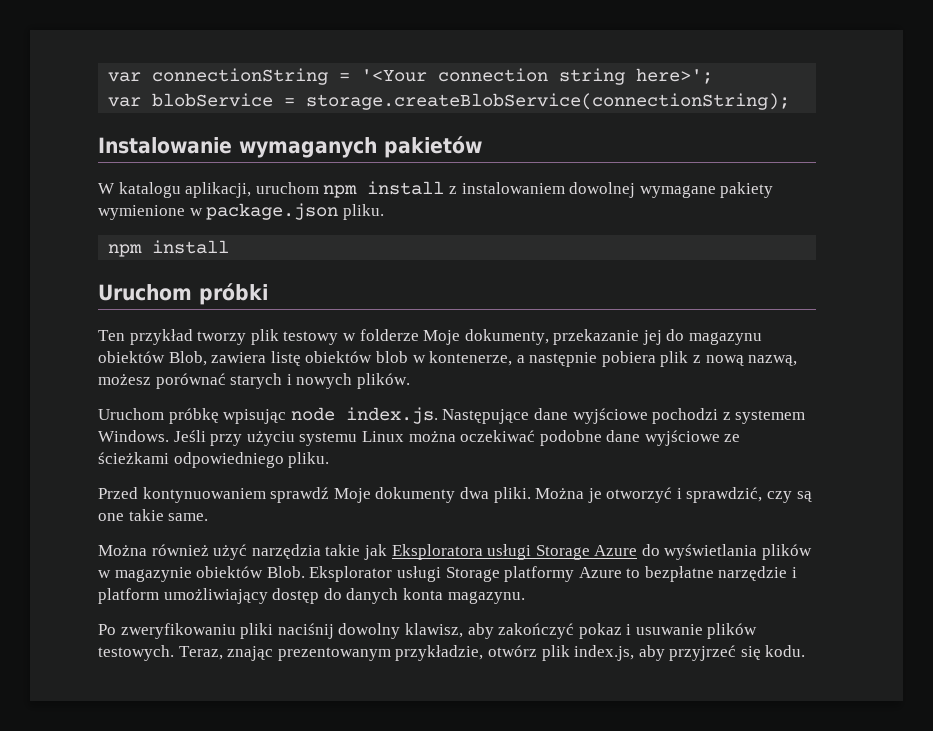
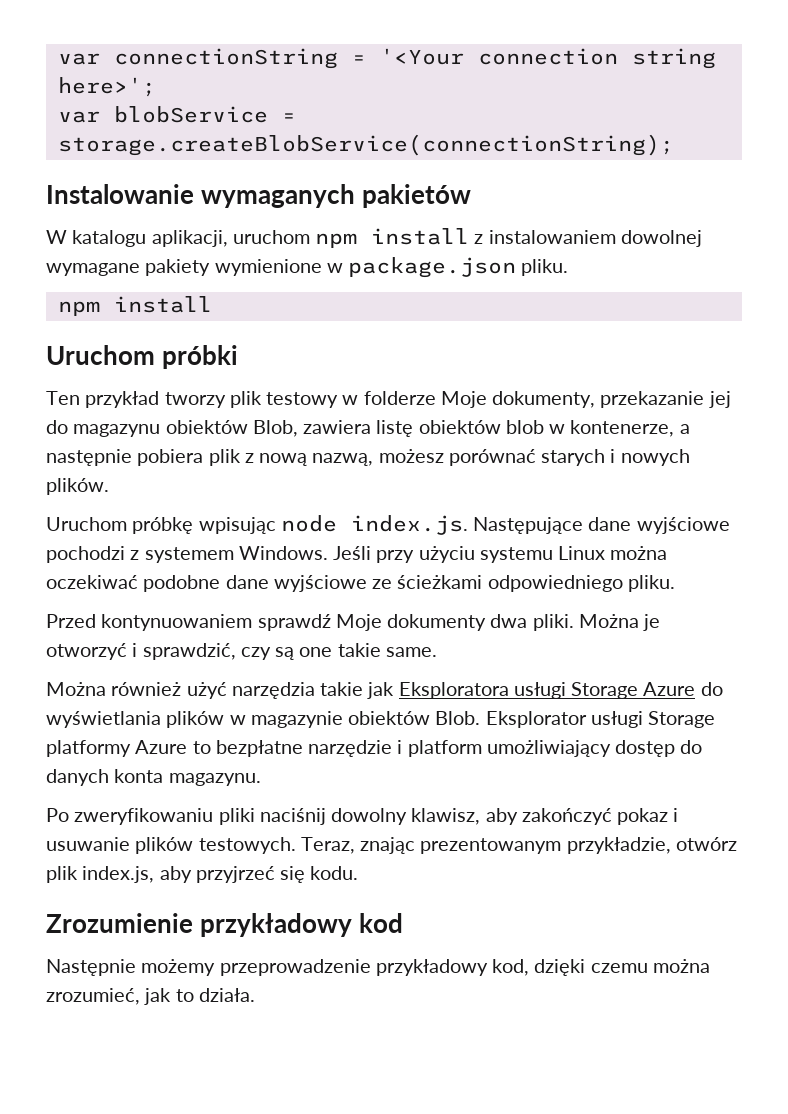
(806, 651) none -> [46,913,404,937] [46,959,710,976] [46,988,255,1005] // Zrozumienie przykładowy kod // Następnie możemy przeprowadzenie przykładowy kod, dzięki czemu można zrozumieć, jak to działa.

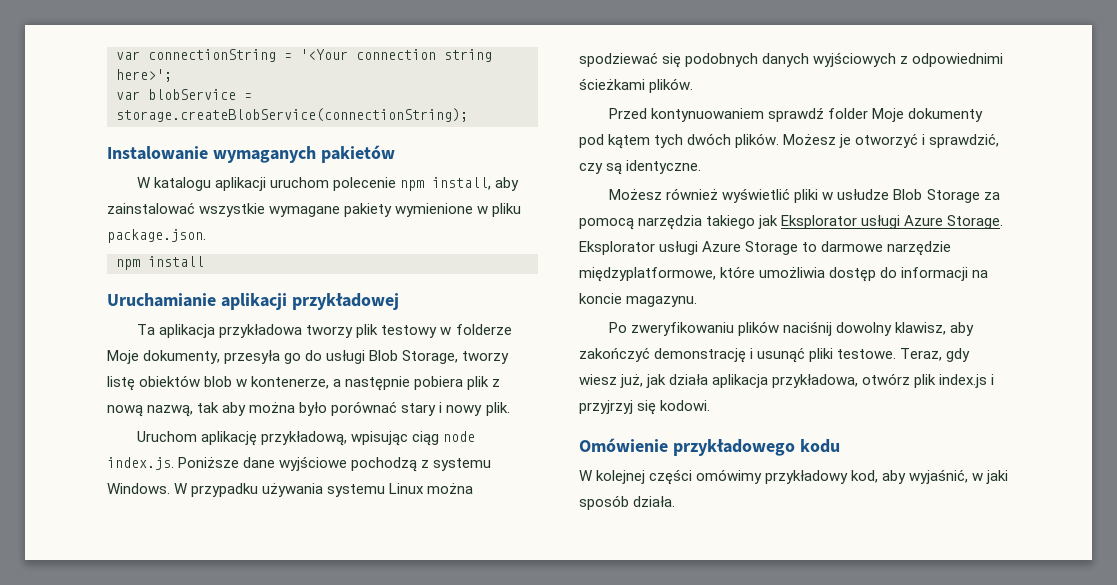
[151,228,702,248] aplikacji, uruchom npm install z instalowaniem dowolnej -> [215,177,520,191] [107,202,266,217] aplikacji uruchom polecenie npm install, aby zainstalować wszystkie
[348,257,569,278] package.json pliku. -> [492,203,522,217] [107,229,206,243] pliku package.json.
[46,345,239,369] [46,391,160,408] Uruchom próbki // Ten przykład -> [107,293,399,310] [137,324,303,338] Uruchamianie aplikacji przykładowej // Ta aplikacja przykładowa
[600,391,731,408] [46,420,372,437] przekazanie jej do magazynu obiektów Blob, zawiera -> [224,350,510,364] przesyła go do usługi Blob Storage, tworzy
[378,449,690,466] [46,478,109,495] [46,517,276,534] możesz porównać starych i nowych plików. // Uruchom próbkę wpisując -> [197,401,510,416] [137,431,440,446] tak aby można było porównać stary i nowy plik. // Uruchom aplikację przykładową, wpisując ciąg
[473,517,730,534] [46,546,668,563] [46,575,675,592] Następujące dane wyjściowe pochodzi z systemem Windows. Jeśli przy użyciu systemu Linux można oczekiwać podobne dane wyjściowe ze ścieżkami odpowiedniego pliku. -> [178,456,492,472] [107,483,474,497] [579,52,1004,68] [579,78,694,93] Poniższe dane wyjściowe pochodzą z systemu Windows. W przypadku używania systemu Linux można spodziewać się podobnych danych wyjściowych z odpowiednimi ścieżkami plików.
(331, 622) none -> [828,108,869,119] folder
[490,614,639,631] dwa pliki. Można -> [579,133,837,149] pod kątem tych dwóch plików. Możesz
[299,643,437,657] [46,682,723,699] [46,711,716,728] [46,740,703,757] [46,769,164,786] one takie same. // Można również użyć narzędzia takie jak Eksploratora usługi Storage Azure do wyświetlania plików w magazynie obiektów Blob. Eksplorator usługi Storage platformy Azure to bezpłatne narzędzie i platform umożliwiający dostęp do danych konta -> [626,160,702,174] [609,188,1000,203] [579,215,1004,230] [579,241,952,256] [579,266,989,282] [579,293,622,304] identyczne. // Możesz również wyświetlić pliki w usłudze Blob Storage za pomocą narzędzia takiego jak Eksplorator usługi Azure Storage. Eksplorator usługi Azure Storage to darmowe narzędzie międzyplatformowe, które umożliwia dostęp do informacji na koncie
[218,808,255,825] pliki -> [738,321,780,336] plików
[617,808,679,825] [46,837,737,854] [46,866,359,883] [46,913,404,937] [46,959,710,976] [46,988,194,1005] pokaz i usuwanie plików testowych. Teraz, znając prezentowanym przykładzie, otwórz plik index.js, aby przyjrzeć się kodu. // Zrozumienie przykładowy kod // Następnie możemy przeprowadzenie przykładowy kod, dzięki czemu można zrozumieć, jak to -> [654,347,971,363] [579,373,995,388] [579,400,711,415] [579,438,840,456] [579,469,1009,485] [579,495,629,510] demonstrację i usunąć pliki testowe. Teraz, gdy wiesz już, jak działa aplikacja przykładowa, otwórz plik index.js i przyjrzyj się kodowi. // Omówienie przykładowego kodu // W kolejnej części omówimy przykładowy kod, aby wyjaśnić, w jaki sposób

